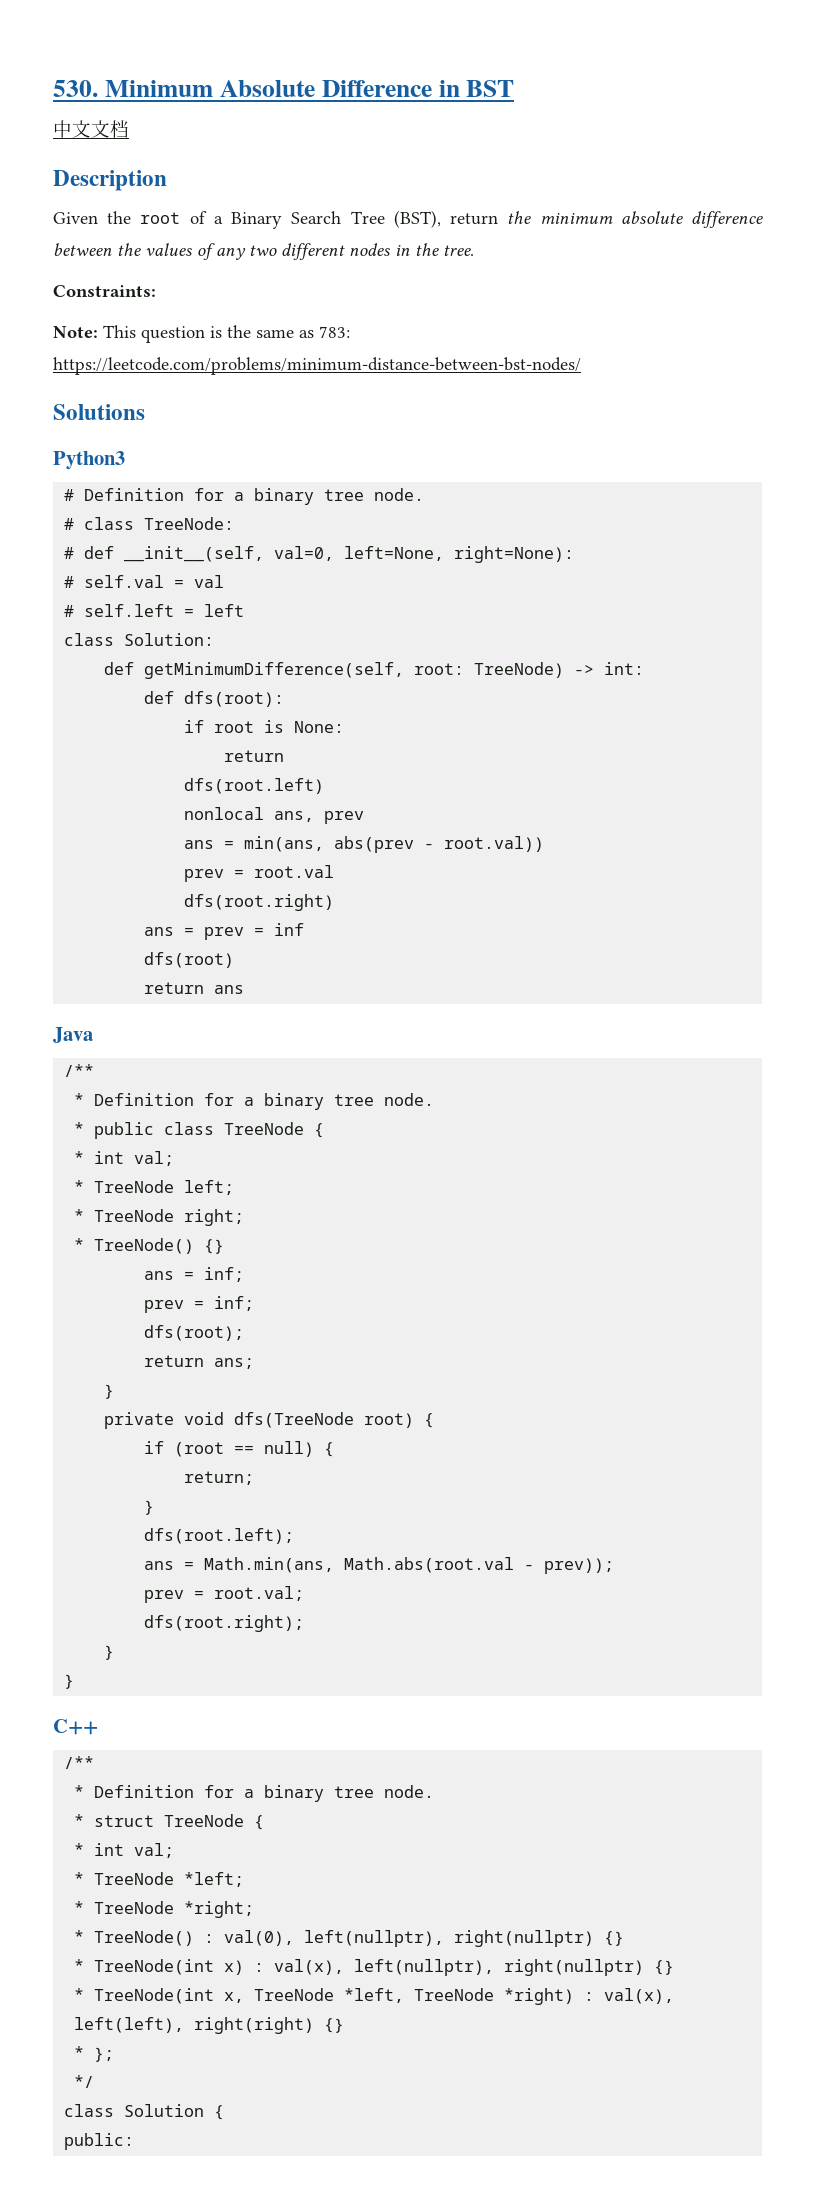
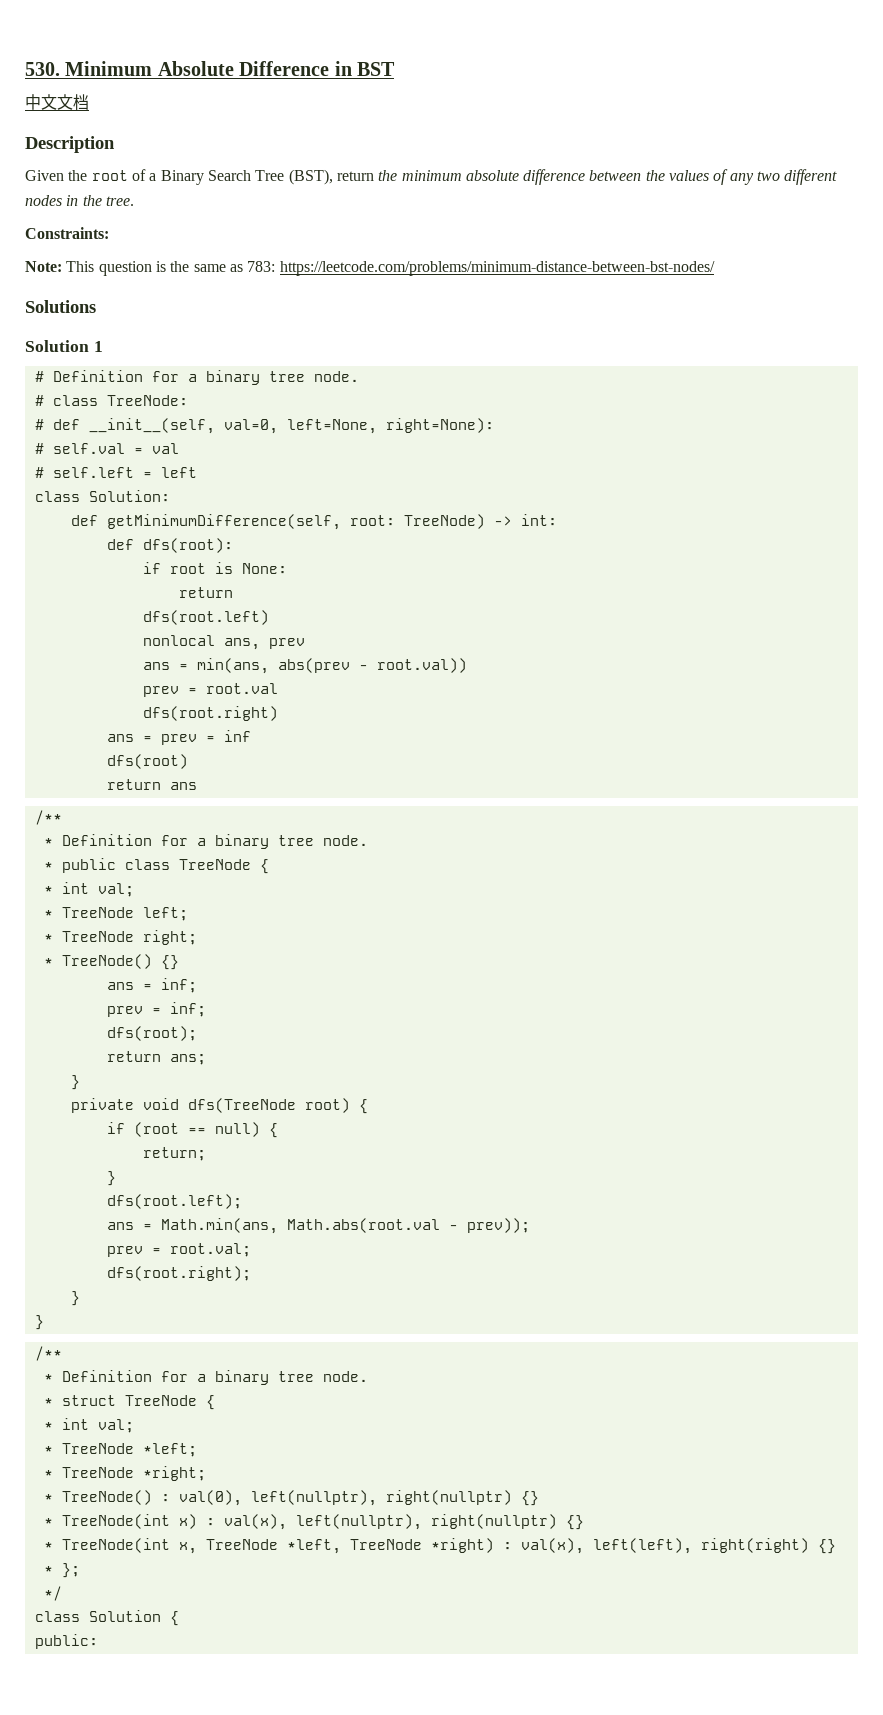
[53,451,125,470] Python3 -> [25,340,103,352] Solution 1
[53,1027,93,1043] // Java -> (197, 786) none
[53,1719,98,1735] // C++ -> (44, 1322) none

